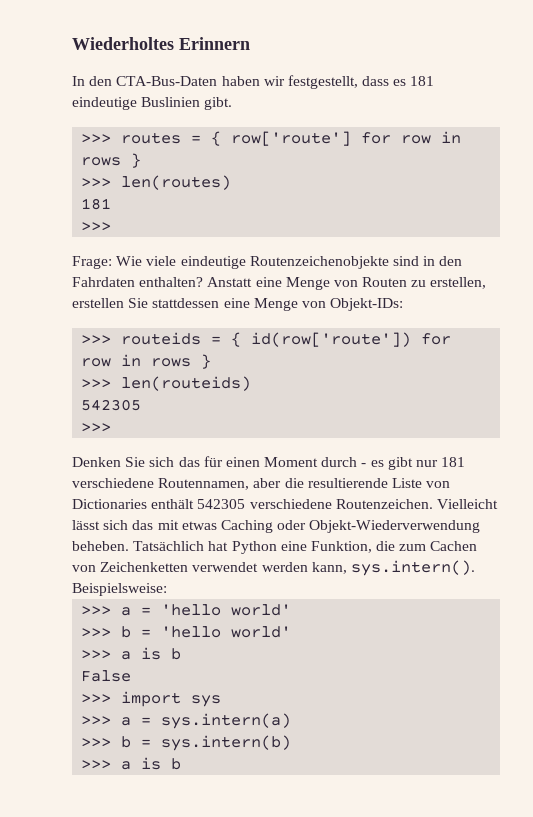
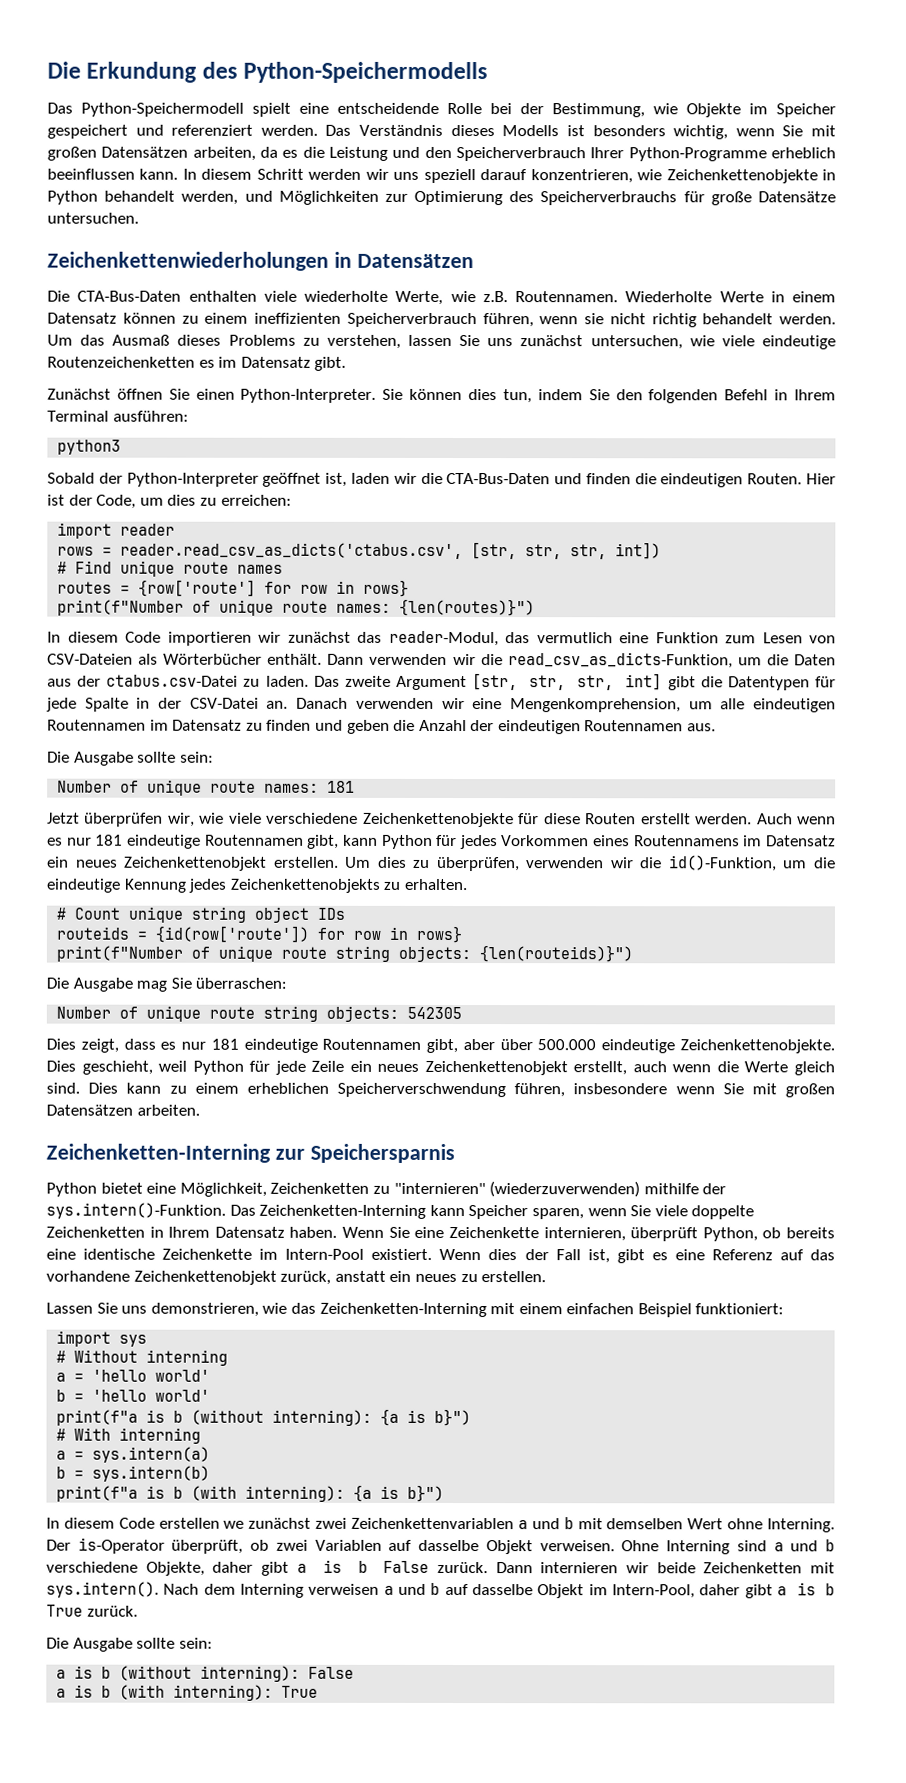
[72,37,250,50] [72,75,435,89] [72,97,233,110] [81,131,462,146] [81,153,142,168] [81,175,232,190] [81,198,112,210] [81,222,112,231] [72,256,463,269] [72,277,487,290] [72,298,404,311] [81,332,452,347] [81,354,212,369] [81,376,252,391] [81,399,142,411] [81,423,112,432] [72,456,466,470] [72,478,451,490] [72,499,498,509] [72,520,481,533] [72,541,478,554] [72,560,475,576] [72,583,167,596] [81,606,112,615] Wiederholtes Erinnern // In den CTA-Bus-Daten haben wir festgestellt, dass es 181 eindeutige Buslinien gibt. // >>> routes = { row['route'] for row in rows } // >>> len(routes) // 181 // >>> // Frage: Wie viele eindeutige Routenzeichenobjekte sind in den Fahrdaten enthalten? Anstatt eine Menge von Routen zu erstellen, erstellen Sie stattdessen eine Menge von Objekt-IDs: // >>> routeids = { id(row['route']) for row in rows } // >>> len(routeids) // 542305 // >>> // Denken Sie sich das für einen Moment durch - es gibt nur 181 verschiedene Routennamen, aber die resultierende Liste von Dictionaries enthält 542305 verschiedene Routenzeichen. Vielleicht lässt sich das mit etwas Caching oder Objekt-Wiederverwendung beheben. Tatsächlich hat Python eine Funktion, die zum Cachen von Zeichenketten verwendet werden kann, sys.intern(). Beispielsweise: // >>> -> [47,61,489,84] [47,102,836,118] [47,124,836,140] [47,146,837,162] [47,168,836,184] [47,190,836,206] [47,212,139,224] [47,251,474,271] [47,290,836,305] [47,312,836,328] [47,334,836,350] [47,356,347,371] [47,388,837,404] [47,410,189,422] [57,439,122,455] [47,472,837,488] [47,494,292,509] [57,522,176,539] [57,542,662,560] [57,560,284,577] [57,579,410,597] [57,598,536,617] [47,630,836,647] [47,652,836,669] [47,673,836,691] [46,697,836,713] [47,719,717,735] [47,751,214,766] [57,779,356,796] [47,812,836,828] [47,834,836,850] [47,855,837,872] [46,878,468,893] [56,906,346,923] [56,925,463,944] [56,945,634,963] [46,977,288,992] [56,1005,463,1022] [46,1038,835,1054] [46,1060,835,1076] [46,1082,835,1098] [46,1104,200,1116] [46,1143,455,1164] [46,1181,727,1198] [46,1202,755,1220] [46,1226,835,1242] [46,1248,835,1264] [46,1270,547,1285] [46,1302,785,1318] [56,1330,148,1347] [56,1349,229,1366] Die Erkundung des Python-Speichermodells // Das Python-Speichermodell spielt eine entscheidende Rolle bei der Bestimmung, wie Objekte im Speicher gespeichert und referenziert werden. Das Verständnis dieses Modells ist besonders wichtig, wenn Sie mit großen Datensätzen arbeiten, da es die Leistung und den Speicherverbrauch Ihrer Python-Programme erheblich beeinflussen kann. In diesem Schritt werden wir uns speziell darauf konzentrieren, wie Zeichenkettenobjekte in Python behandelt werden, und Möglichkeiten zur Optimierung des Speicherverbrauchs für große Datensätze untersuchen. // Zeichenkettenwiederholungen in Datensätzen // Die CTA-Bus-Daten enthalten viele wiederholte Werte, wie z.B. Routennamen. Wiederholte Werte in einem Datensatz können zu einem ineffizienten Speicherverbrauch führen, wenn sie nicht richtig behandelt werden. Um das Ausmaß dieses Problems zu verstehen, lassen Sie uns zunächst untersuchen, wie viele eindeutige Routenzeichenketten es im Datensatz gibt. // Zunächst öffnen Sie einen Python-Interpreter. Sie können dies tun, indem Sie den folgenden Befehl in Ihrem Terminal ausführen: // python3 // Sobald der Python-Interpreter geöffnet ist, laden wir die CTA-Bus-Daten und finden die eindeutigen Routen. Hier ist der Code, um dies zu erreichen: // import reader // rows = reader.read_csv_as_dicts('ctabus.csv', [str, str, str, int]) // # Find unique route names // routes = {row['route'] for row in rows} // print(f"Number of unique route names: {len(routes)}") // In diesem Code importieren wir zunächst das reader-Modul, das vermutlich eine Funktion zum Lesen von CSV-Dateien als Wörterbücher enthält. Dann verwenden wir die read_csv_as_dicts-Funktion, um die Daten aus der ctabus.csv-Datei zu laden. Das zweite Argument [str, str, str, int] gibt die Datentypen für jede Spalte in der CSV-Datei an. Danach verwenden wir eine Mengenkomprehension, um alle eindeutigen Routennamen im Datensatz zu finden und geben die Anzahl der eindeutigen Routennamen aus. // Die Ausgabe sollte sein: // Number of unique route names: 181 // Jetzt überprüfen wir, wie viele verschiedene Zeichenkettenobjekte für diese Routen erstellt werden. Auch wenn es nur 181 eindeutige Routennamen gibt, kann Python für jedes Vorkommen eines Routennamens im Datensatz ein neues Zeichenkettenobjekt erstellen. Um dies zu überprüfen, verwenden wir die id()-Funktion, um die eindeutige Kennung jedes Zeichenkettenobjekts zu erhalten. // # Count unique string object IDs // routeids = {id(row['route']) for row in rows} // print(f"Number of unique route string objects: {len(routeids)}") // Die Ausgabe mag Sie überraschen: // Number of unique route string objects: 542305 // Dies zeigt, dass es nur 181 eindeutige Routennamen gibt, aber über 500.000 eindeutige Zeichenkettenobjekte. Dies geschieht, weil Python für jede Zeile ein neues Zeichenkettenobjekt erstellt, auch wenn die Werte gleich sind. Dies kann zu einem erheblichen Speicherverschwendung führen, insbesondere wenn Sie mit großen Datensätzen arbeiten. // Zeichenketten-Interning zur Speichersparnis // Python bietet eine Möglichkeit, Zeichenketten zu "internieren" (wiederzuverwenden) mithilfe der sys.intern()-Funktion. Das Zeichenketten-Interning kann Speicher sparen, wenn Sie viele doppelte Zeichenketten in Ihrem Datensatz haben. Wenn Sie eine Zeichenkette internieren, überprüft Python, ob bereits eine identische Zeichenkette im Intern-Pool existiert. Wenn dies der Fall ist, gibt es eine Referenz auf das vorhandene Zeichenkettenobjekt zurück, anstatt ein neues zu erstellen. // Lassen Sie uns demonstrieren, wie das Zeichenketten-Interning mit einem einfachen Beispiel funktioniert: // import sys // # Without interning //
[81,628,112,637] >>> -> (211, 1375) none
[81,647,182,660] [81,670,132,682] [81,691,222,707] [81,716,112,725] >>> a is b // False // >>> import sys // >>> -> [56,1408,472,1427] [56,1427,202,1444] print(f"a is b (without interning): {a is b}") // # With interning //
[81,738,112,747] >>> -> (211, 1454) none
[81,757,182,770] >>> a is b -> [56,1484,445,1502] [46,1517,836,1533] [46,1537,836,1555] [46,1559,835,1576] [46,1581,836,1599] [46,1604,138,1617] [46,1637,213,1652] [56,1665,355,1682] [56,1684,319,1701] print(f"a is b (with interning): {a is b}") // In diesem Code erstellen we zunächst zwei Zeichenkettenvariablen a und b mit demselben Wert ohne Interning. Der is-Operator überprüft, ob zwei Variablen auf dasselbe Objekt verweisen. Ohne Interning sind a und b verschiedene Objekte, daher gibt a is b False zurück. Dann internieren wir beide Zeichenketten mit sys.intern(). Nach dem Interning verweisen a und b auf dasselbe Objekt im Intern-Pool, daher gibt a is b True zurück. // Die Ausgabe sollte sein: // a is b (without interning): False // a is b (with interning): True

